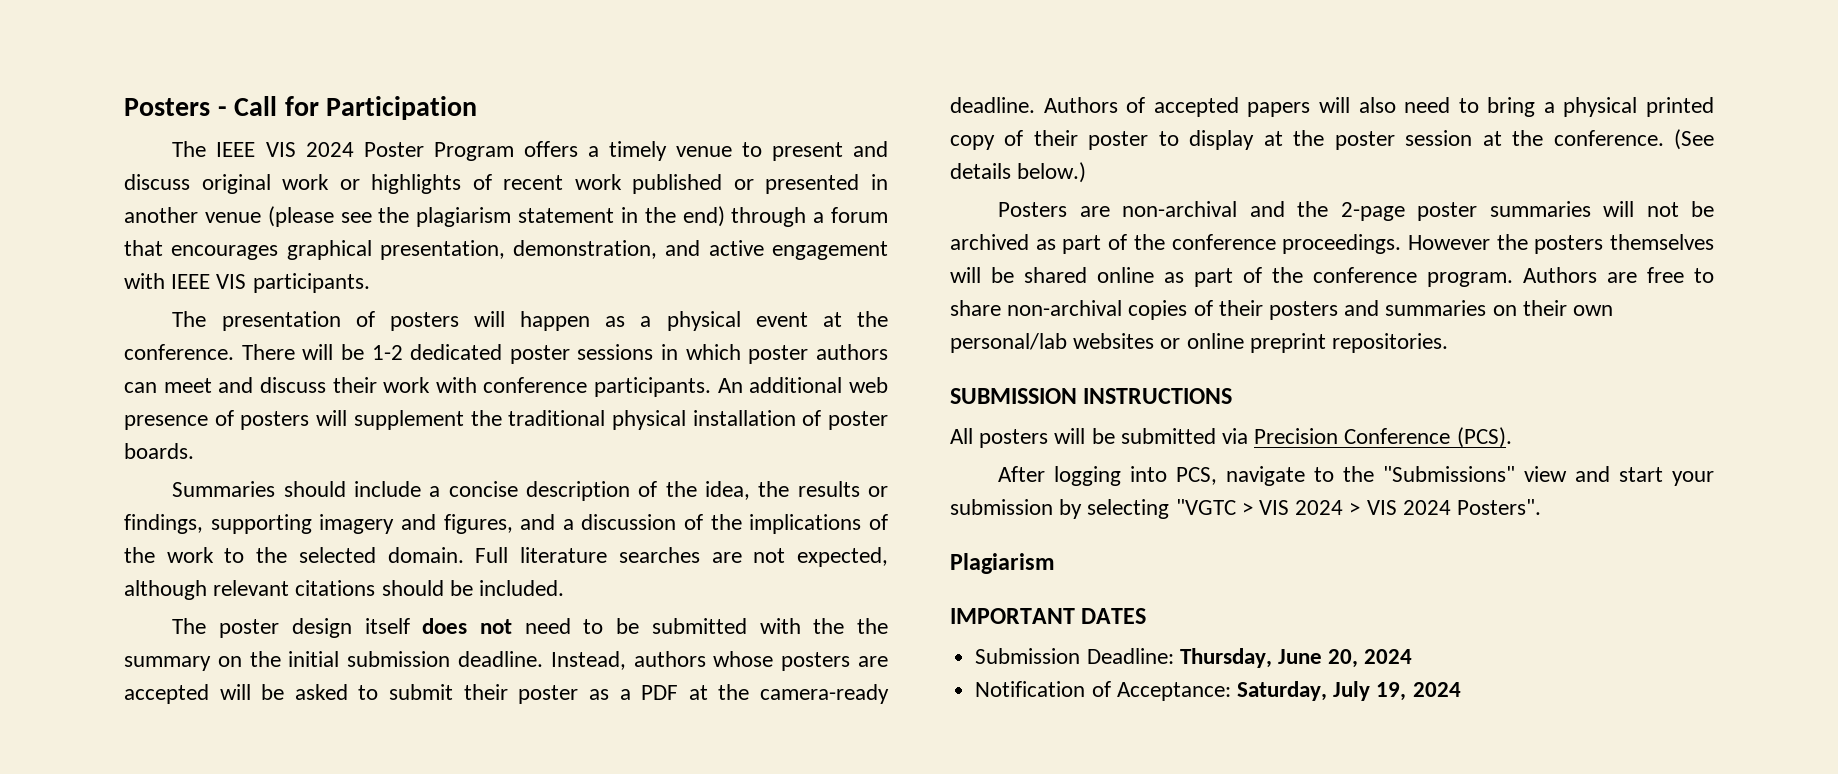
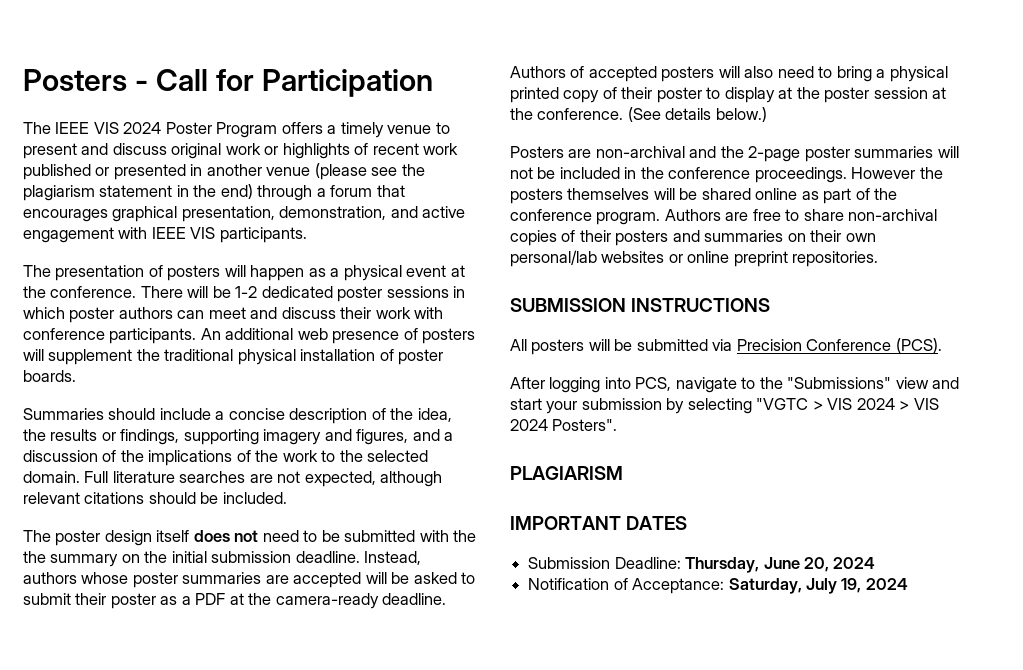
[781,652,851,671] posters -> [132,572,262,588] poster summaries
[1247,102,1311,117] papers -> [661,66,715,82] posters
[950,234,1128,254] archived as part of -> [559,167,637,179] included in
[950,553,1055,574] Plagiarism -> [510,466,623,480] PLAGIARISM

